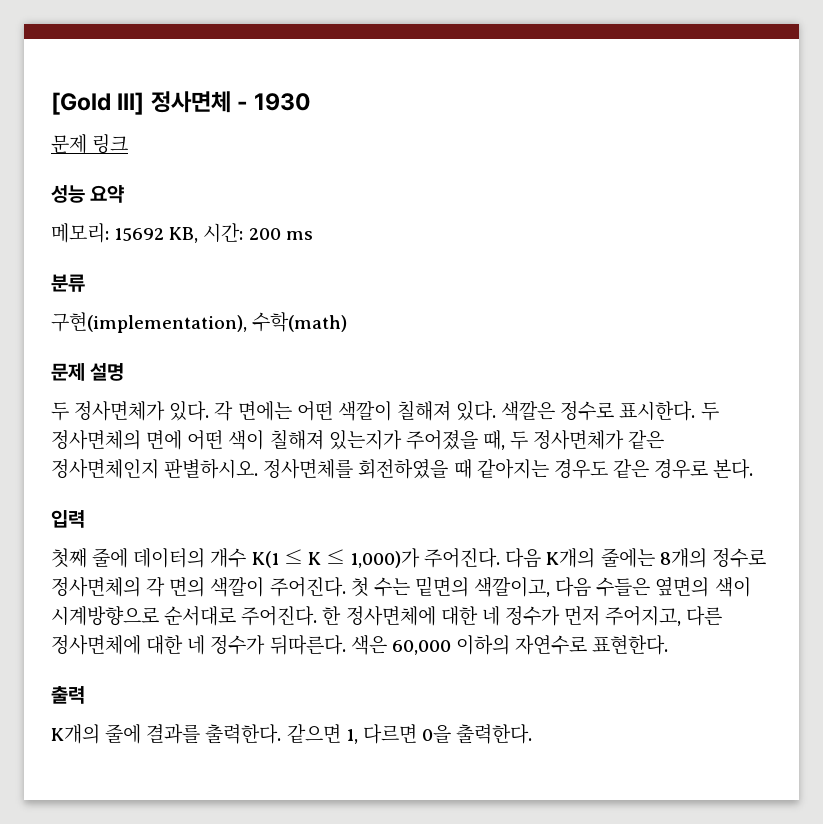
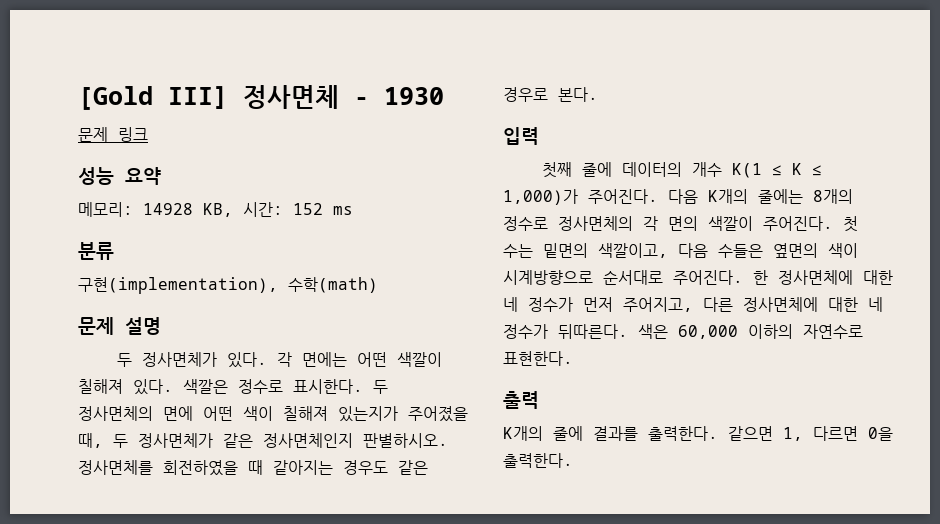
[114,228,165,241] 15692 -> [143,203,193,215] 14928
[248,228,281,240] 200 -> [293,203,323,215] 152

